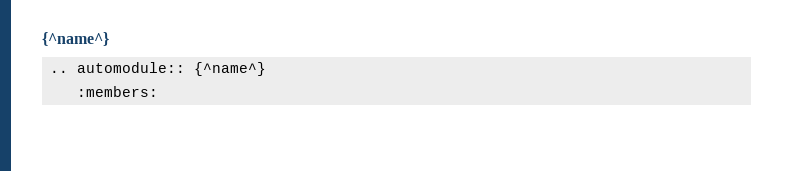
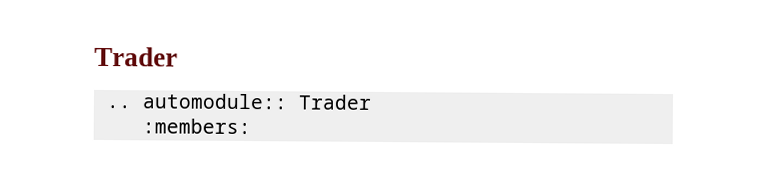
[42,32,109,46] {^name^} -> [94,46,178,67] Trader
[194,62,267,76] {^name^} -> [297,94,372,110] Trader

